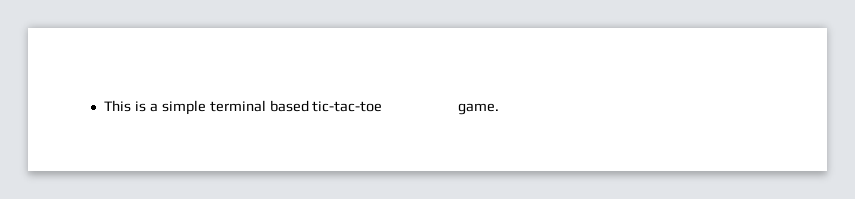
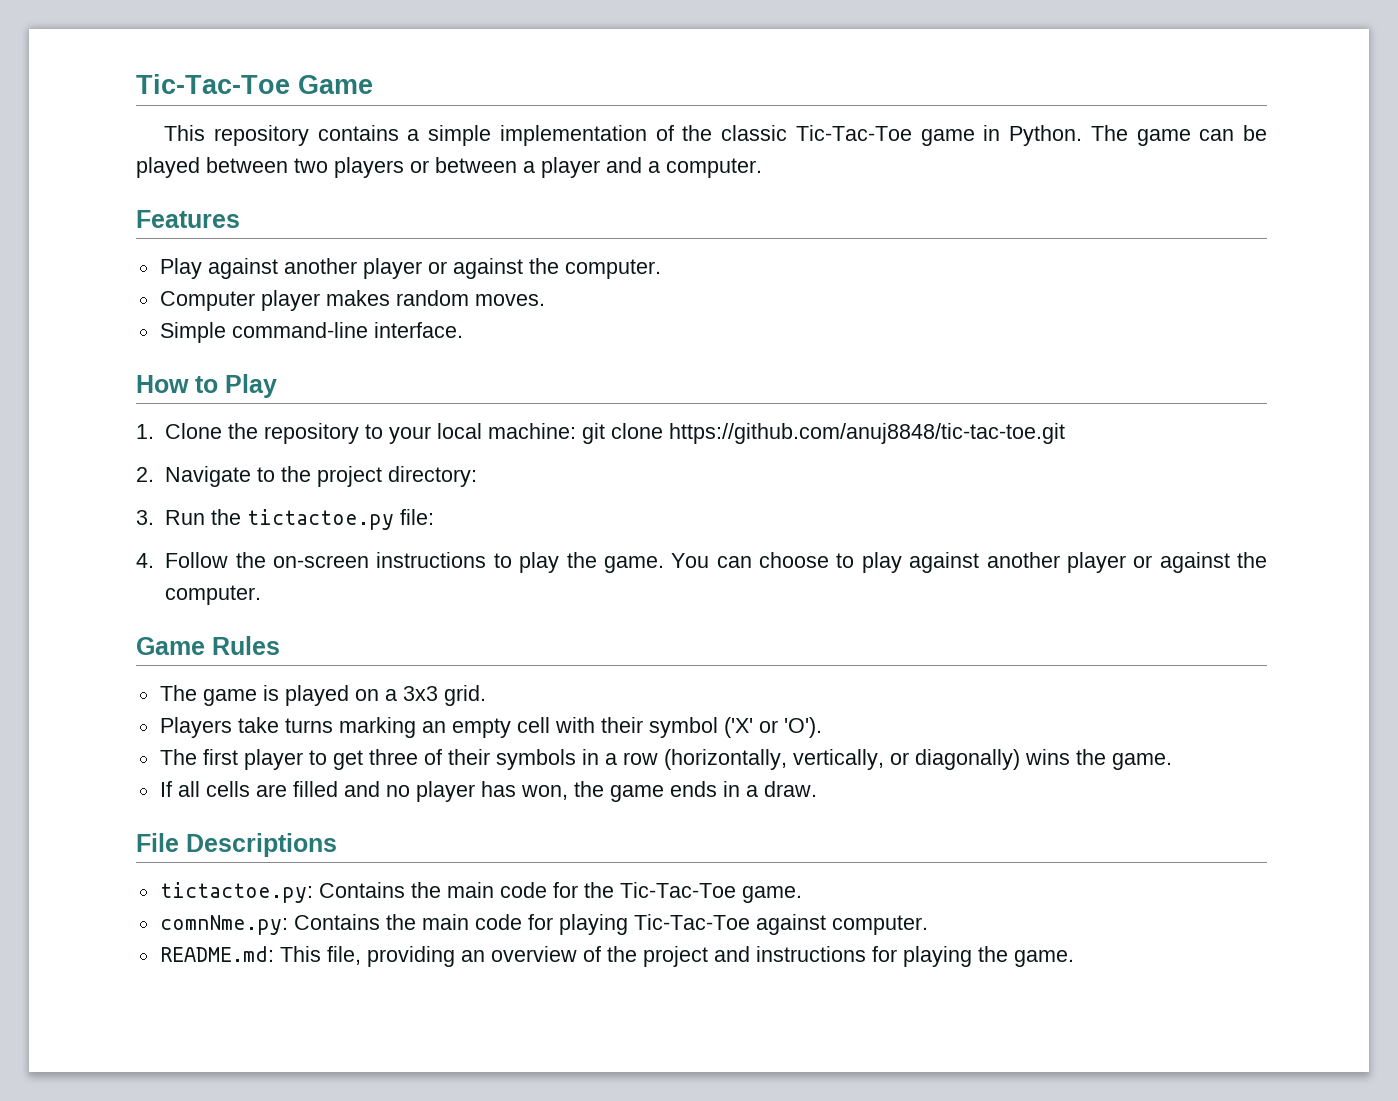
[103,100,383,115] This is a simple terminal based tic-tac-toe -> [136,74,373,94] [164,125,1267,146] [136,157,762,178] [136,210,240,228] [159,258,661,279] [159,290,545,311] [159,322,463,343] [136,374,277,398] [136,423,1066,444] [136,466,478,487] [136,509,435,530] [136,552,1267,573] [165,585,262,605] [136,636,280,655] [159,685,486,706] [159,717,822,738] [159,749,1172,770] [159,781,817,802] [136,833,337,857] [159,882,802,903] [159,914,928,935] [159,946,1008,967] Tic-Tac-Toe Game // This repository contains a simple implementation of the classic Tic-Tac-Toe game in Python. The game can be played between two players or between a player and a computer. // Features // Play against another player or against the computer. // Computer player makes random moves. // Simple command-line interface. // How to Play // 1. Clone the repository to your local machine: git clone https://github.com/anuj8848/tic-tac-toe.git // 2. Navigate to the project directory: // 3. Run the tictactoe.py file: // 4. Follow the on-screen instructions to play the game. You can choose to play against another player or against the computer. // Game Rules // The game is played on a 3x3 grid. // Players take turns marking an empty cell with their symbol ('X' or 'O'). // The first player to get three of their symbols in a row (horizontally, vertically, or diagonally) wins the game. // If all cells are filled and no player has won, the game ends in a draw. // File Descriptions // tictactoe.py: Contains the main code for the Tic-Tac-Toe game. // comnNme.py: Contains the main code for playing Tic-Tac-Toe against computer. // README.md: This file, providing an overview of the project and instructions for playing the

